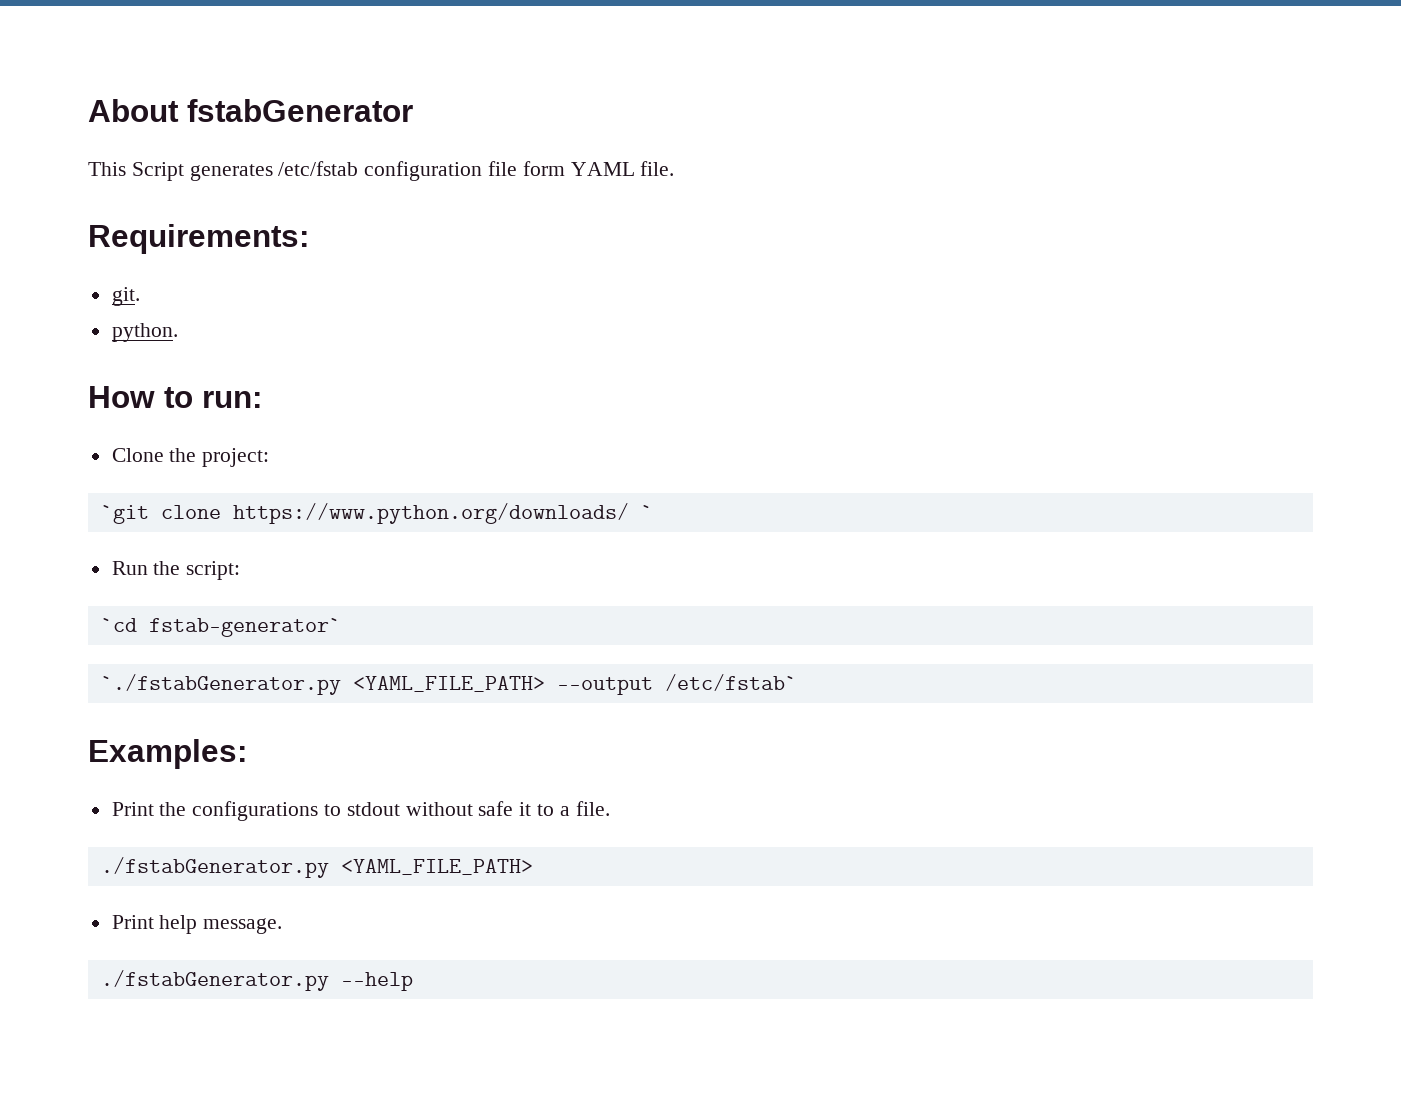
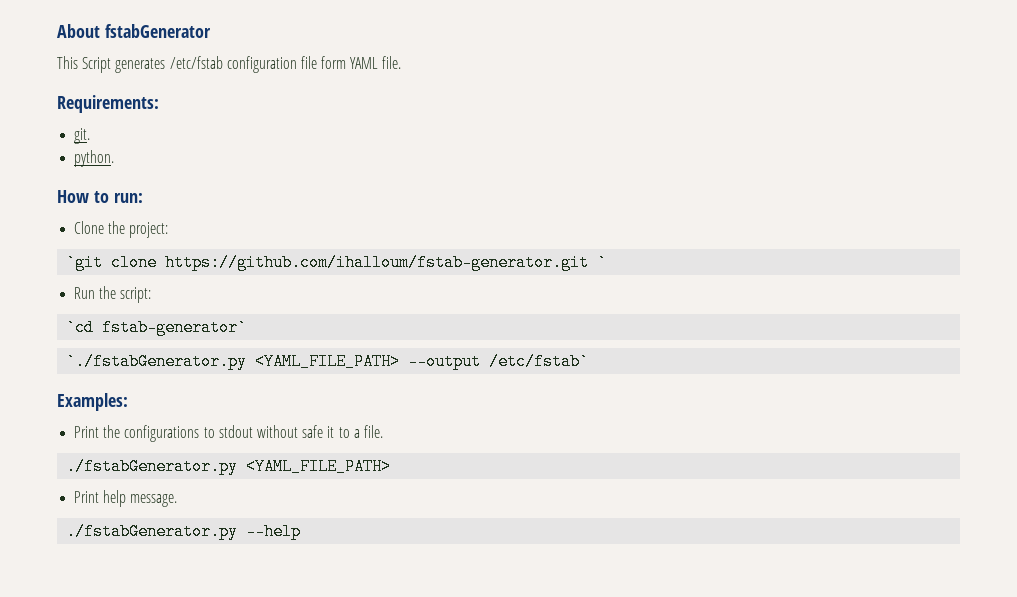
[232,503,629,524] https://www.python.org/downloads/ -> [165,254,590,271] https://github.com/ihalloum/fstab-generator.git

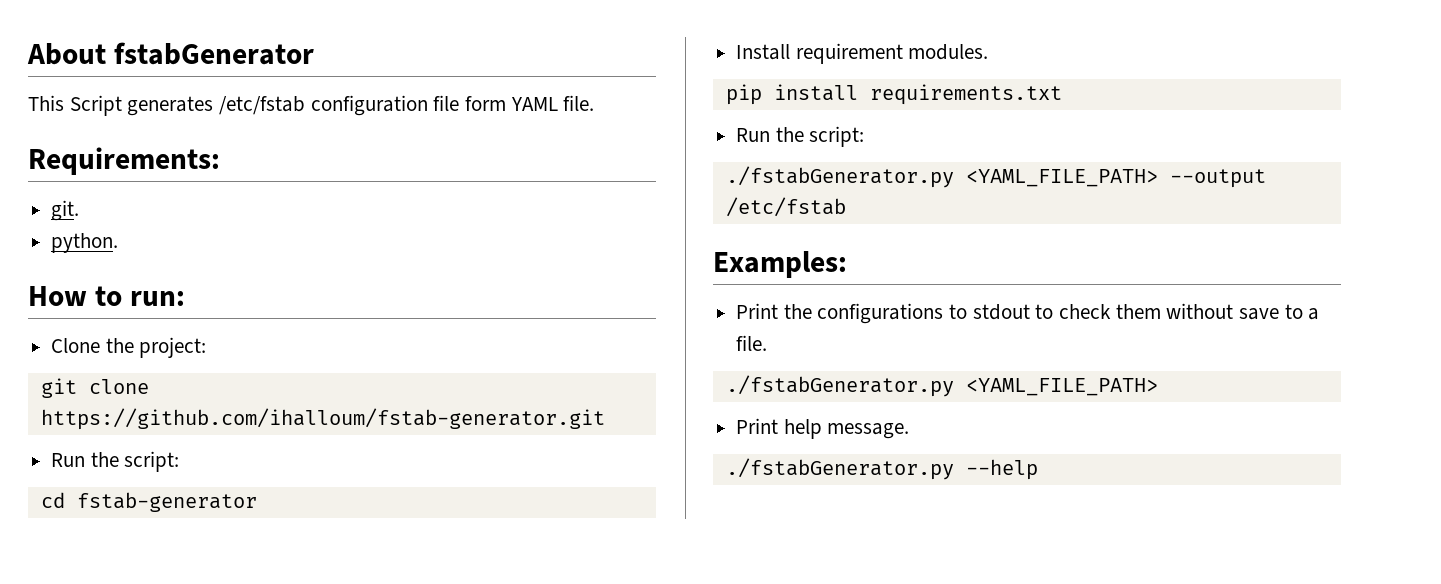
[66,254,104,271] `git -> [40,378,77,398] git
[597,254,608,271] [74,286,152,303] [66,319,248,336] [66,353,248,370] ` // Run the script: // `cd fstab-generator` // `./fstabGenerator.py -> [51,451,180,472] [40,492,257,512] [736,43,989,64] [725,84,1062,105] [736,126,865,147] [725,166,954,188] // Run the script: // cd fstab-generator // Install requirement modules. // pip install requirements.txt // Run the script: // ./fstabGenerator.py
[489,353,590,370] /etc/fstab` -> [725,197,846,217] /etc/fstab
[256,425,335,438] without safe it -> [1035,303,1280,320] to check them without save

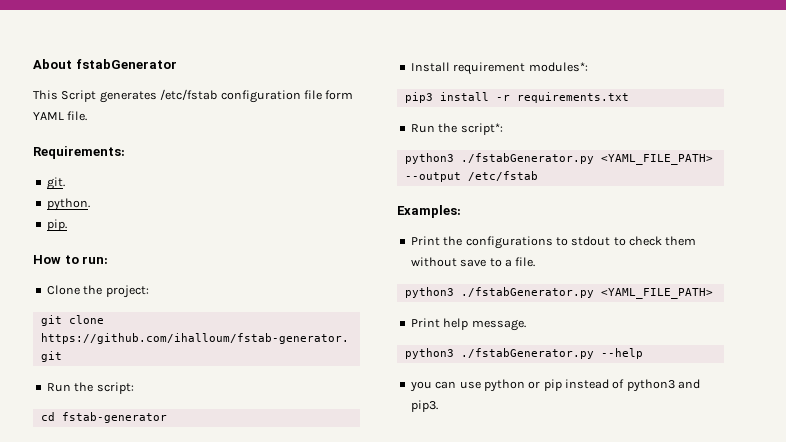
(119, 243) none -> [46,219,67,231] // pip.
[908,44,989,60] [725,84,858,105] modules. // pip install -> [528,62,588,72] [404,92,510,103] modules*: // pip3 install -r
[809,126,865,147] script: // -> [460,123,503,135] [404,153,454,164] script*: // python3
(768, 343) none -> [404,287,454,298] python3
(910, 431) none -> [404,348,454,359] python3
(1038, 469) none -> [409,379,701,392] [410,400,438,412] // you can use python or pip instead of python3 and pip3.

